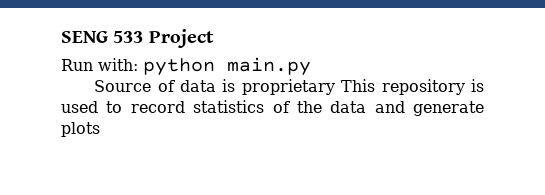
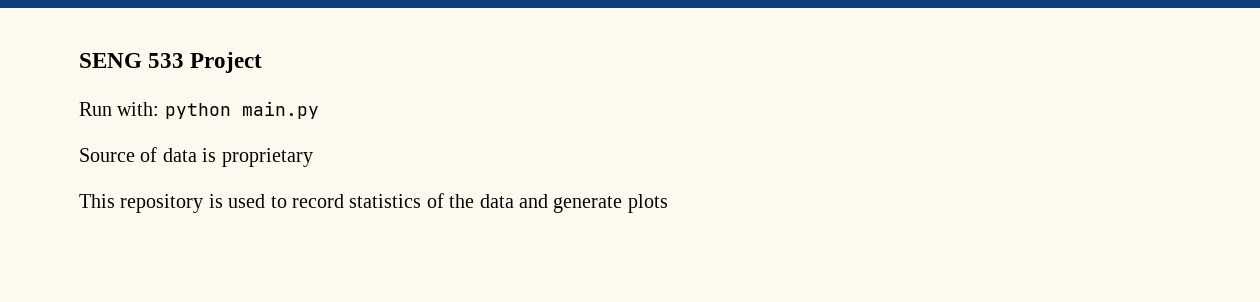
(335, 87) none -> (313, 157) //

